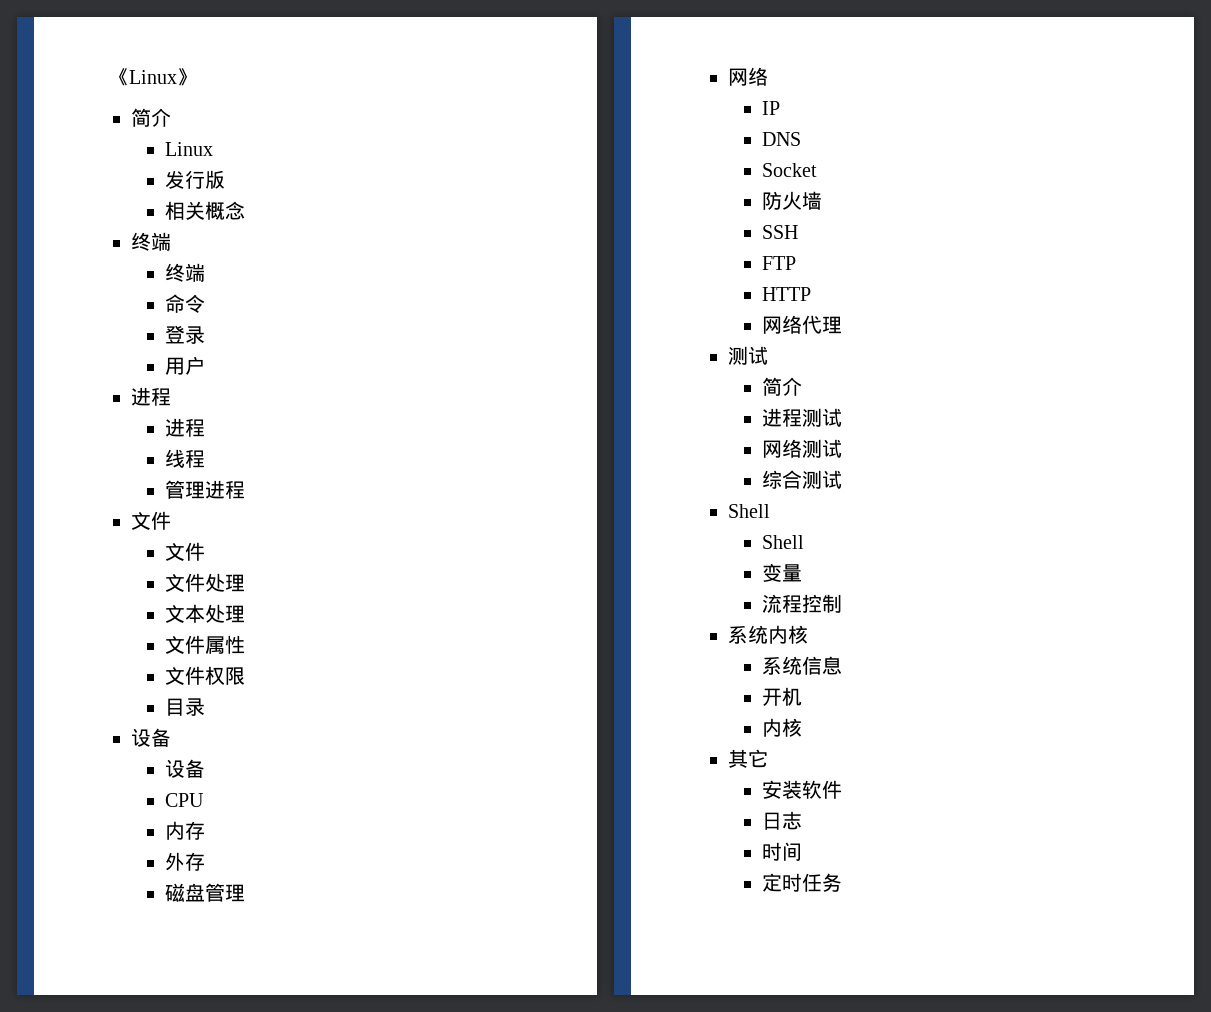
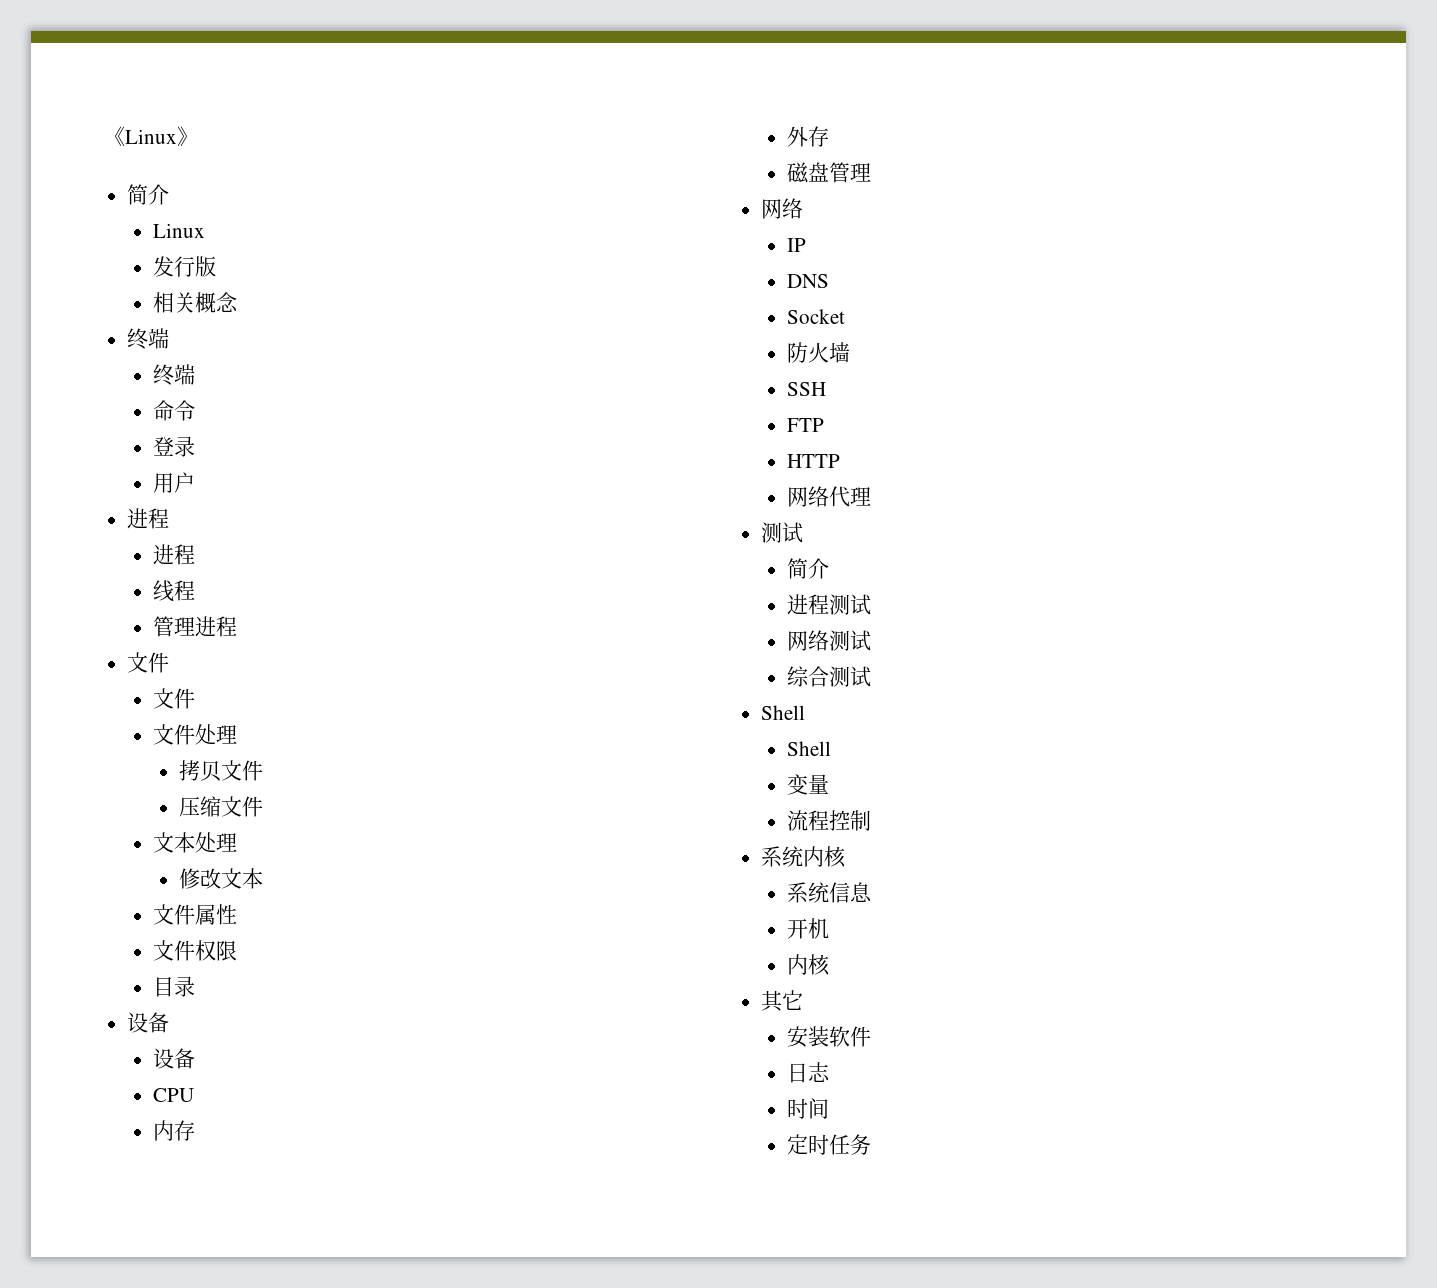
(245, 583) none -> [178,760,263,782] [178,796,263,817] // 拷贝文件 // 压缩文件
(245, 614) none -> [178,868,263,889] // 修改文本

